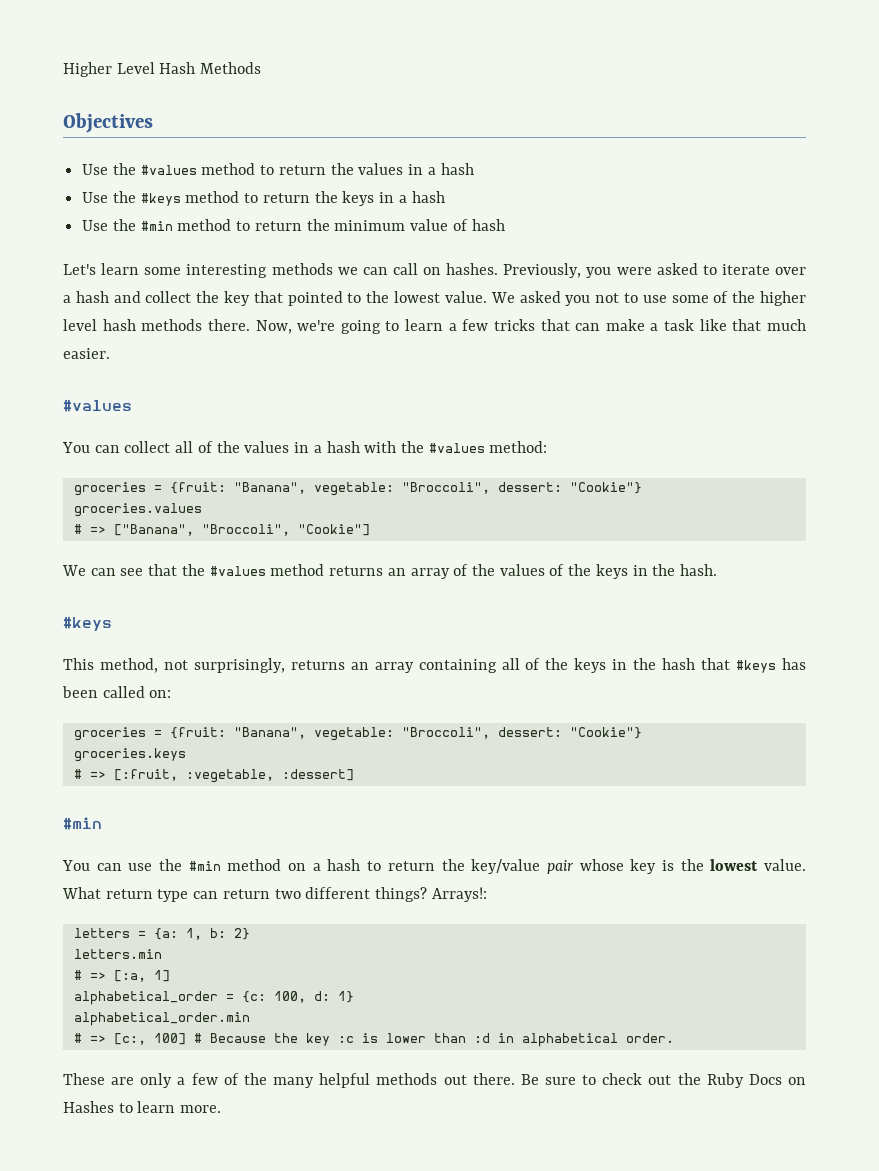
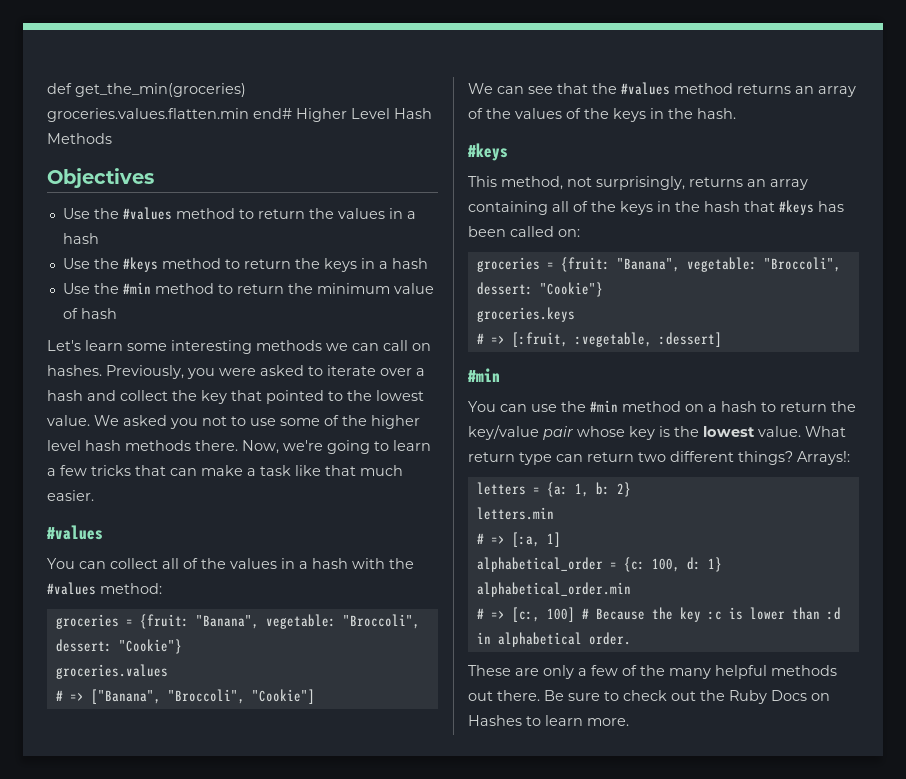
(63, 69) none -> [47,83,246,97] [47,108,292,122] def get_the_min(groceries) groceries.values.flatten.min end#

